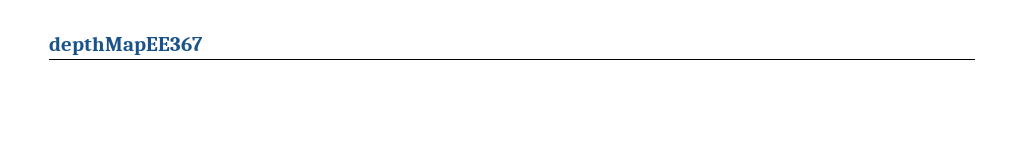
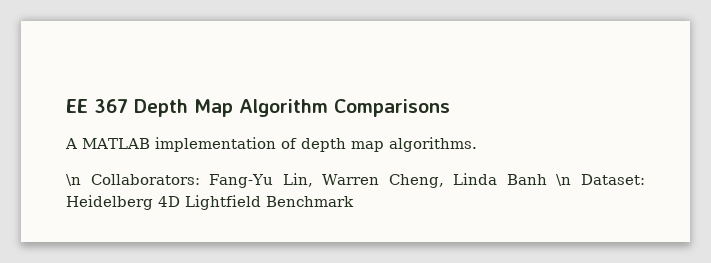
[49,36,203,55] depthMapEE367 -> [66,99,450,117] [65,137,477,152] [66,173,645,188] [66,195,354,210] EE 367 Depth Map Algorithm Comparisons // A MATLAB implementation of depth map algorithms. // \n Collaborators: Fang-Yu Lin, Warren Cheng, Linda Banh \n Dataset: Heidelberg 4D Lightfield Benchmark

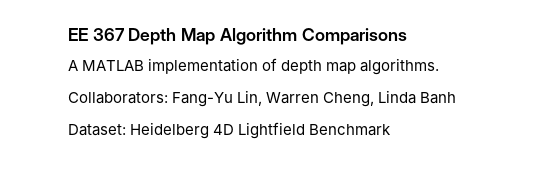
[66,174,81,186] \n -> (440, 66) none
[556,174,572,186] \n -> (457, 98) //

